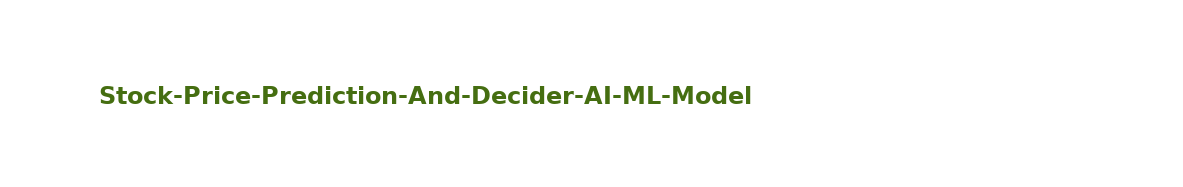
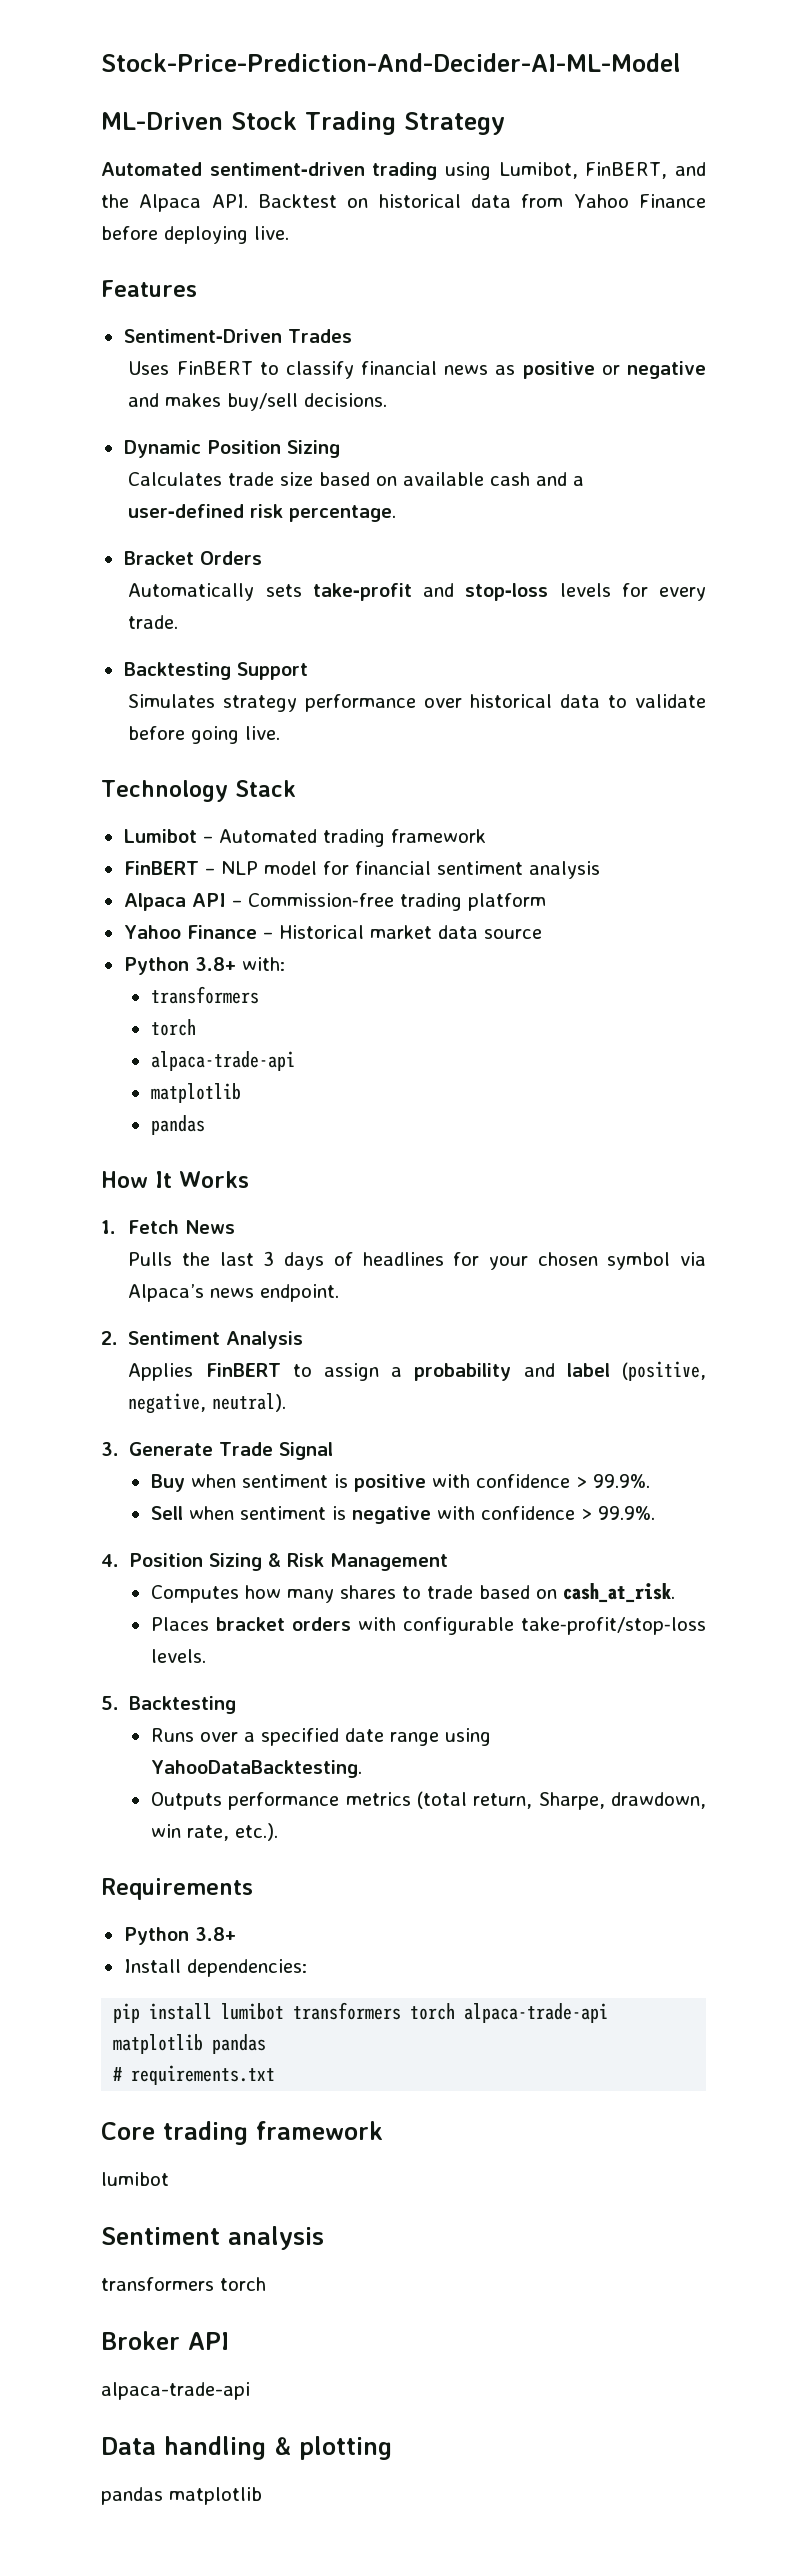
(752, 95) none -> [101,111,505,135] [101,162,707,180] [101,194,707,212] [101,226,289,244] [101,280,197,297] [123,329,352,343] [128,361,706,379] [128,393,388,411] [123,440,340,458] [128,472,585,486] [128,504,397,522] [123,551,262,565] [128,583,706,601] [128,615,179,629] [123,662,308,680] [128,694,706,712] [128,726,281,744] [101,780,296,802] [123,829,486,847] [123,861,600,879] [123,893,546,911] [123,925,542,939] [123,957,285,975] [150,986,259,1004] [150,1019,196,1036] [150,1051,295,1071] [150,1083,241,1103] [150,1115,205,1135] [101,1171,249,1188] [101,1220,236,1234] [128,1251,706,1270] [128,1284,340,1302] [101,1331,304,1349] [128,1361,706,1381] [128,1393,287,1414] [101,1442,334,1460] [150,1474,650,1492] [150,1506,655,1524] [101,1553,449,1571] [150,1583,675,1603] [150,1617,706,1635] [150,1649,206,1663] [101,1696,237,1714] [150,1728,491,1746] [150,1760,362,1778] [150,1791,707,1810] [150,1823,278,1841] [101,1878,253,1900] [123,1927,236,1945] [123,1959,307,1977] [113,2002,609,2023] [113,2034,267,2054] [113,2065,276,2085] [101,2121,383,2145] [101,2172,169,2186] [101,2226,324,2250] [101,2277,266,2291] [101,2331,229,2350] [101,2382,250,2400] [101,2436,392,2460] [101,2487,262,2505] // ML-Driven Stock Trading Strategy // Automated sentiment‑driven trading using Lumibot, FinBERT, and the Alpaca API. Backtest on historical data from Yahoo Finance before deploying live. // Features // Sentiment‑Driven Trades // Uses FinBERT to classify financial news as positive or negative and makes buy/sell decisions. // Dynamic Position Sizing // Calculates trade size based on available cash and a user‑defined risk percentage. // Bracket Orders // Automatically sets take‑profit and stop‑loss levels for every trade. // Backtesting Support // Simulates strategy performance over historical data to validate before going live. // Technology Stack // Lumibot – Automated trading framework // FinBERT – NLP model for financial sentiment analysis // Alpaca API – Commission‑free trading platform // Yahoo Finance – Historical market data source // Python 3.8+ with: // transformers // torch // alpaca-trade-api // matplotlib // pandas // How It Works // 1. Fetch News // Pulls the last 3 days of headlines for your chosen symbol via Alpaca’s news endpoint. // 2. Sentiment Analysis // Applies FinBERT to assign a probability and label (positive, negative, neutral). // 3. Generate Trade Signal // Buy when sentiment is positive with confidence > 99.9%. // Sell when sentiment is negative with confidence > 99.9%. // 4. Position Sizing & Risk Management // Computes how many shares to trade based on cash_at_risk. // Places bracket orders with configurable take‑profit/stop‑loss levels. // 5. Backtesting // Runs over a specified date range using YahooDataBacktesting. // Outputs performance metrics (total return, Sharpe, drawdown, win rate, etc.). // Requirements // Python 3.8+ // Install dependencies: // pip install lumibot transformers torch alpaca-trade-api matplotlib pandas // # requirements.txt // Core trading framework // lumibot // Sentiment analysis // transformers torch // Broker API // alpaca-trade-api // Data handling & plotting // pandas matplotlib

